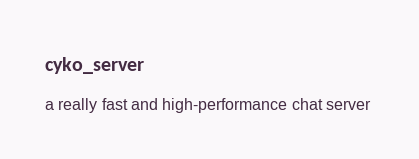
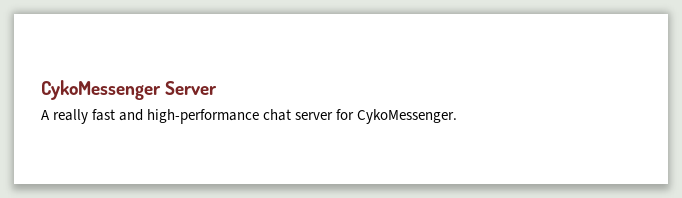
[45,57,144,74] [45,101,54,110] cyko_server // a -> [41,80,218,100] [41,110,50,120] CykoMessenger Server // A
(371, 105) none -> [336,109,458,124] for CykoMessenger.

